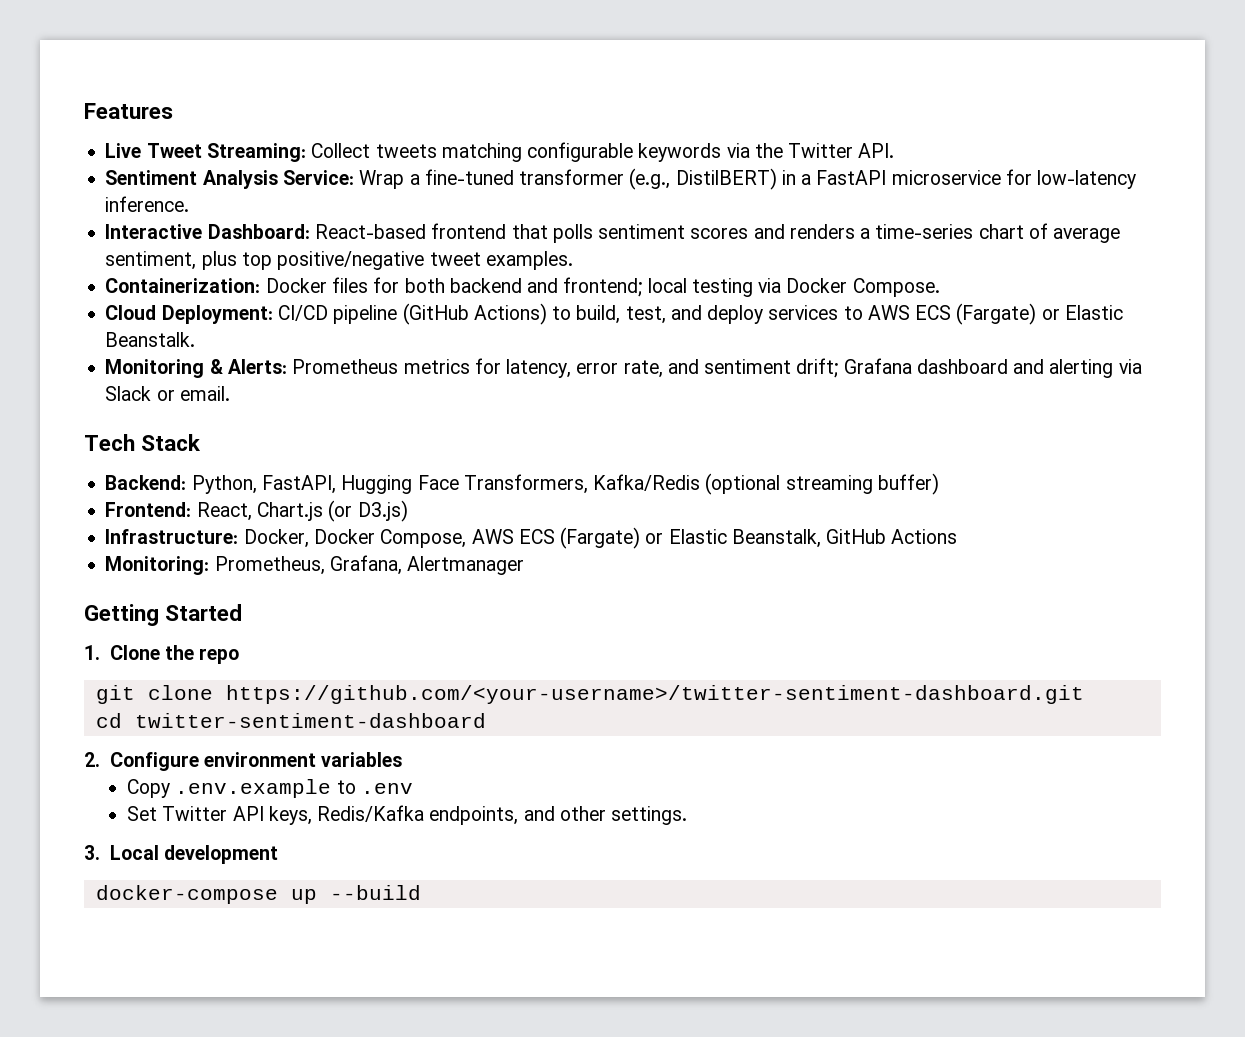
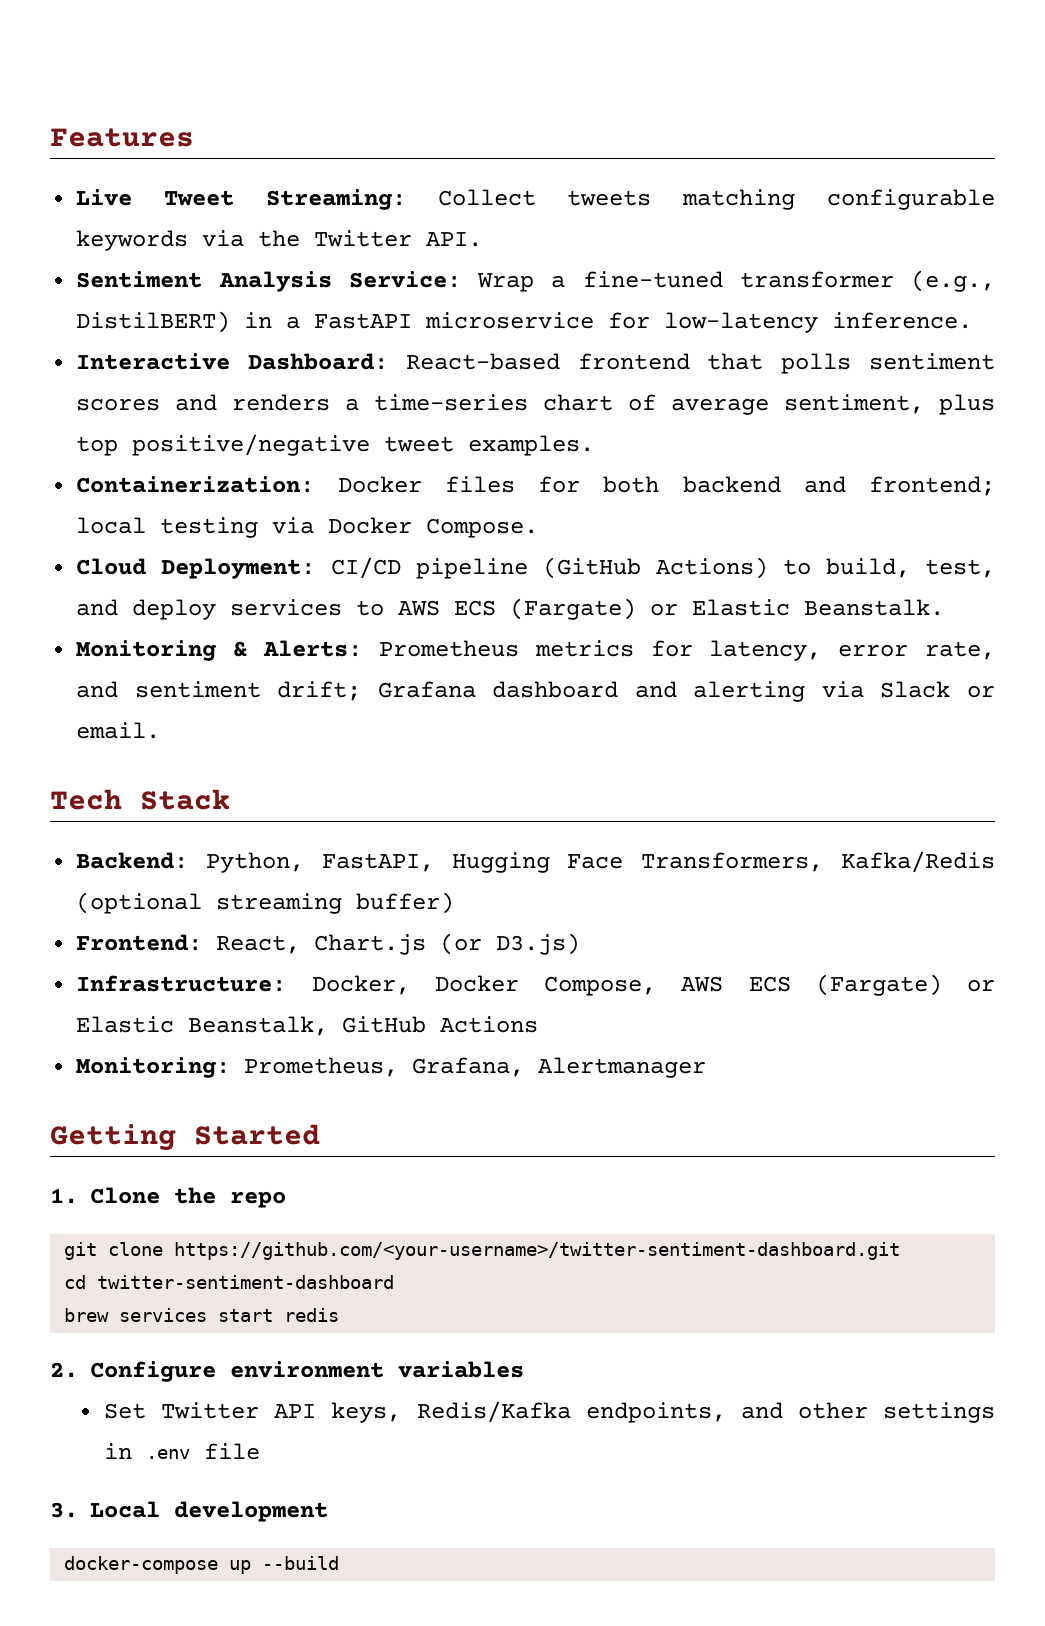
(486, 720) none -> [64,1308,340,1322] // brew services start redis
[127,779,413,798] // Copy .env.example to .env -> (524, 1369) none
[611,806,688,825] settings. -> [882,1402,995,1423] [103,1443,260,1460] settings in .env file

